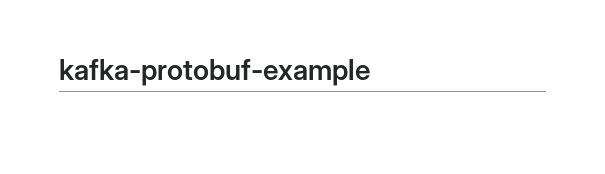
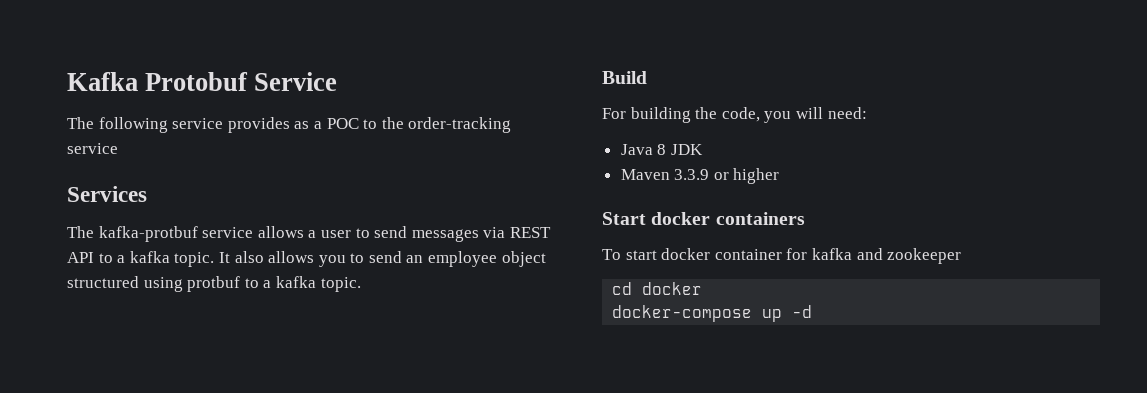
[59,59,370,86] kafka-protobuf-example -> [67,72,338,91] [67,117,512,133] [67,143,118,154] [67,186,147,202] [67,226,551,242] [67,251,546,267] [67,276,361,292] [602,71,647,84] [602,107,867,123] [620,144,703,155] [620,168,780,184] [602,212,805,225] [602,248,962,264] [612,282,703,295] [612,305,813,322] Kafka Protobuf Service // The following service provides as a POC to the order-tracking service // Services // The kafka-protbuf service allows a user to send messages via REST API to a kafka topic. It also allows you to send an employee object structured using protbuf to a kafka topic. // Build // For building the code, you will need: // Java 8 JDK // Maven 3.3.9 or higher // Start docker containers // To start docker container for kafka and zookeeper // cd docker // docker-compose up -d

